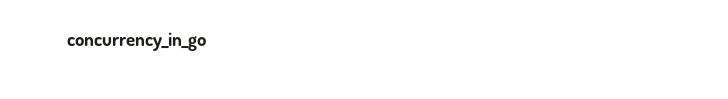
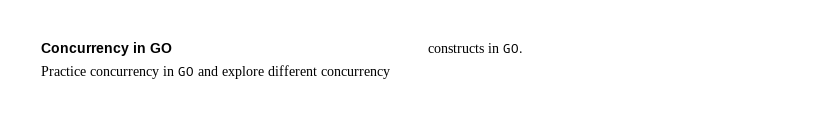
[67,32,206,51] concurrency_in_go -> [41,42,172,56] [41,65,390,79] [428,43,523,53] Concurrency in GO // Practice concurrency in GO and explore different concurrency constructs in GO.

